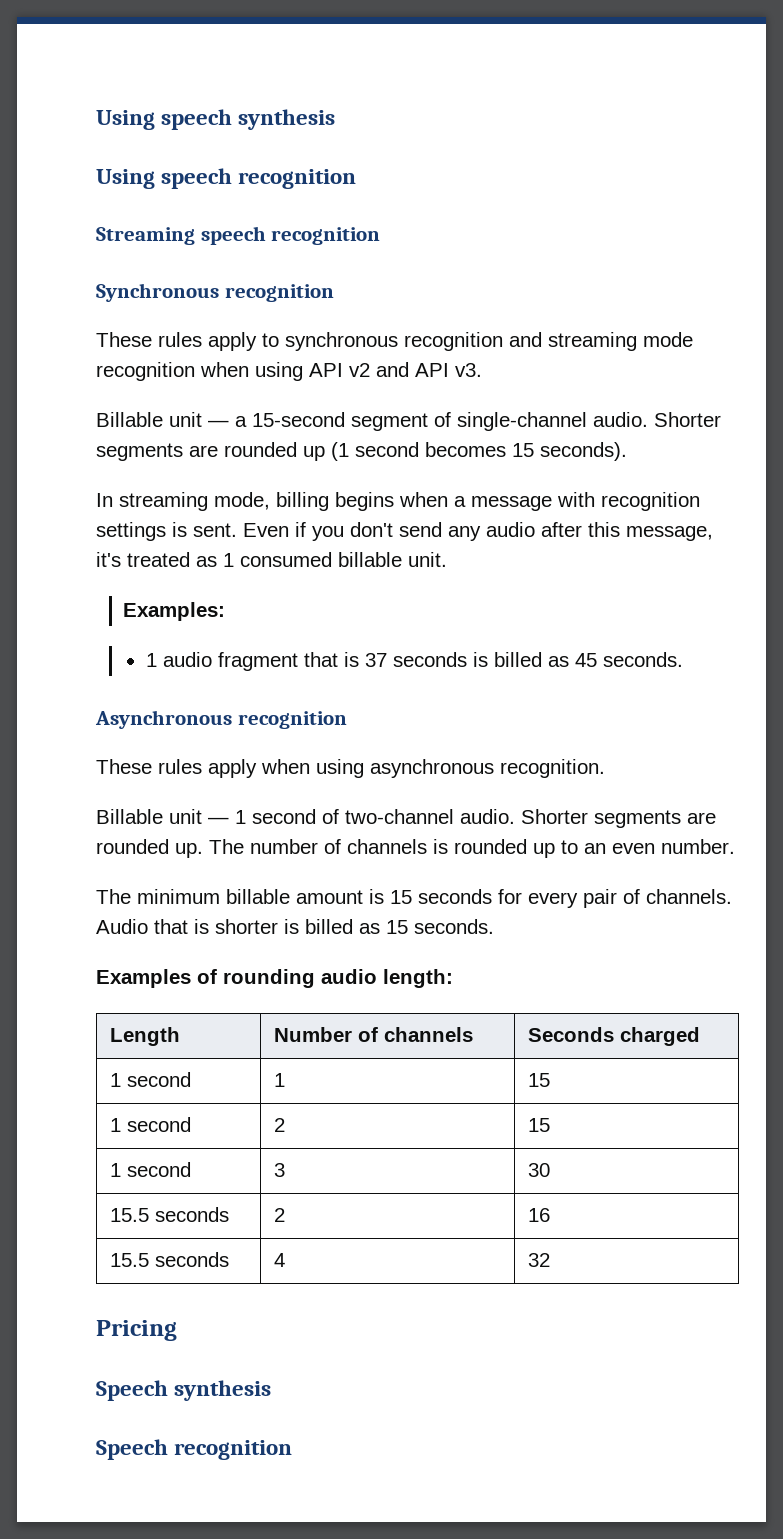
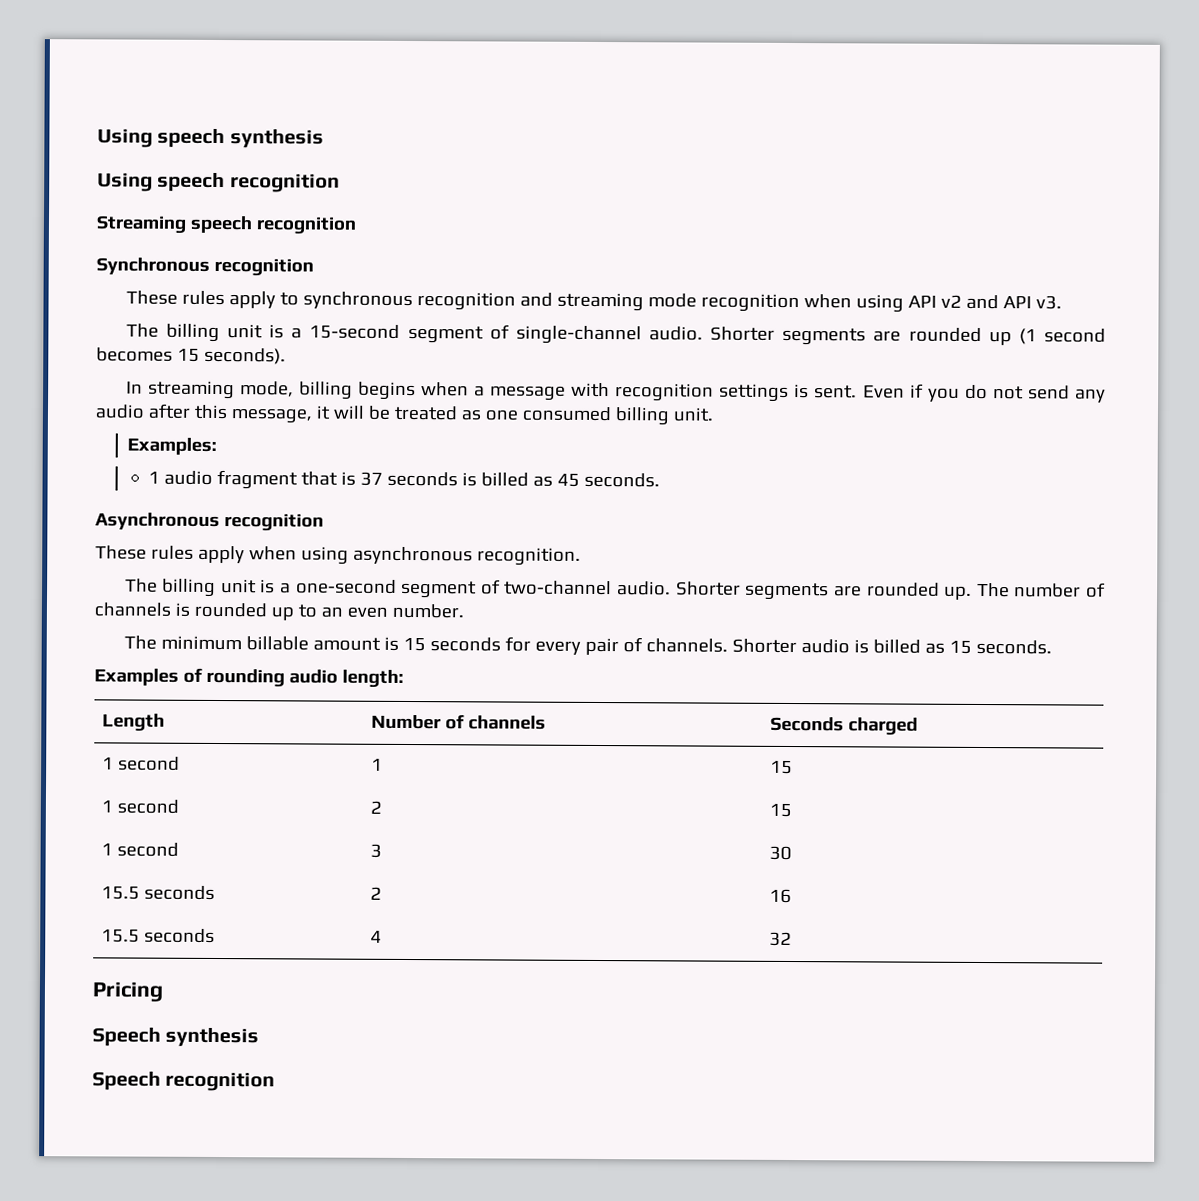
[96,412,229,427] Billable unit — -> [125,323,285,343] The billing unit is
[350,522,393,537] don't -> [964,384,1024,400] do not
[96,552,402,567] it's treated as 1 consumed billable -> [315,405,670,426] it will be treated as one consumed billing
[96,809,316,824] Billable unit — 1 second -> [124,578,478,599] The billing unit is a one-second segment
[96,919,278,934] Audio that is shorter -> [731,638,850,654] Shorter audio

